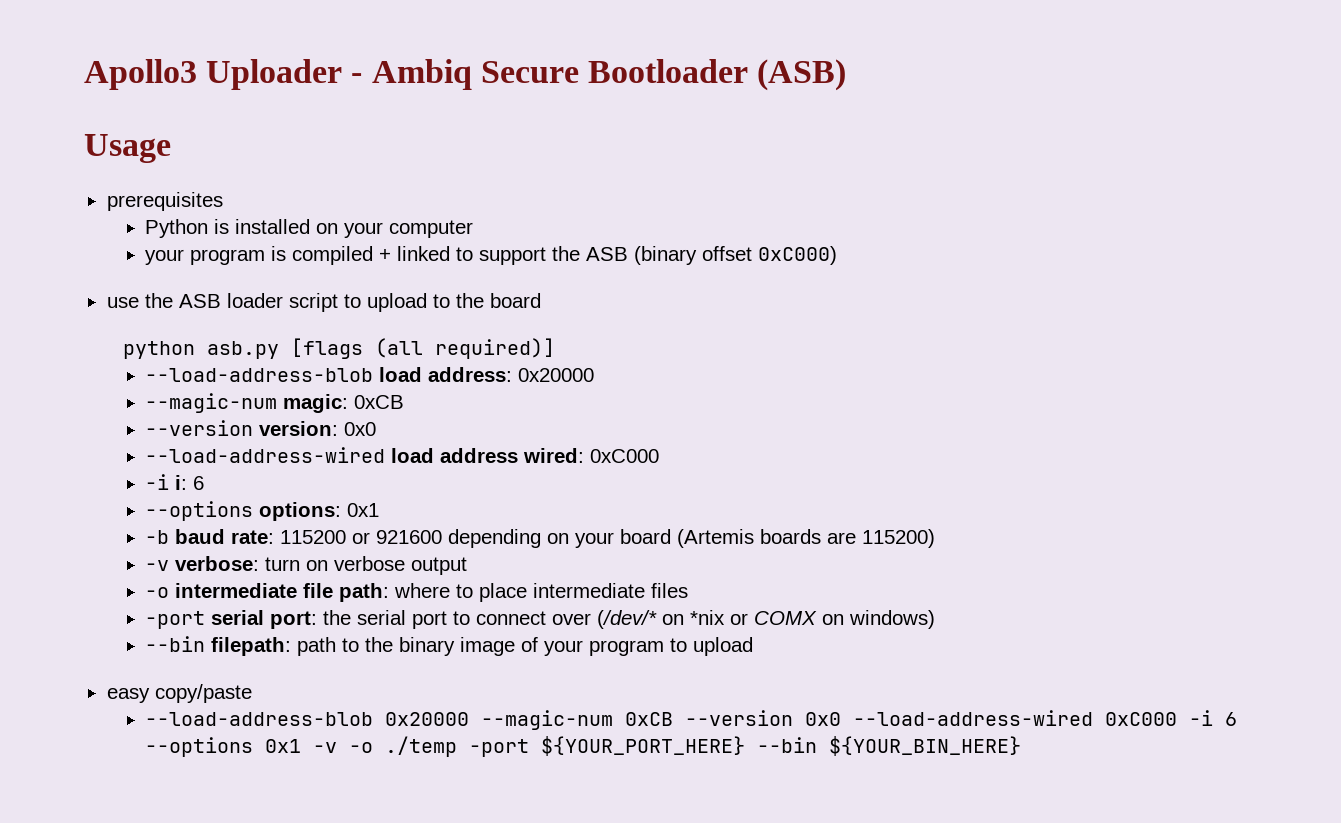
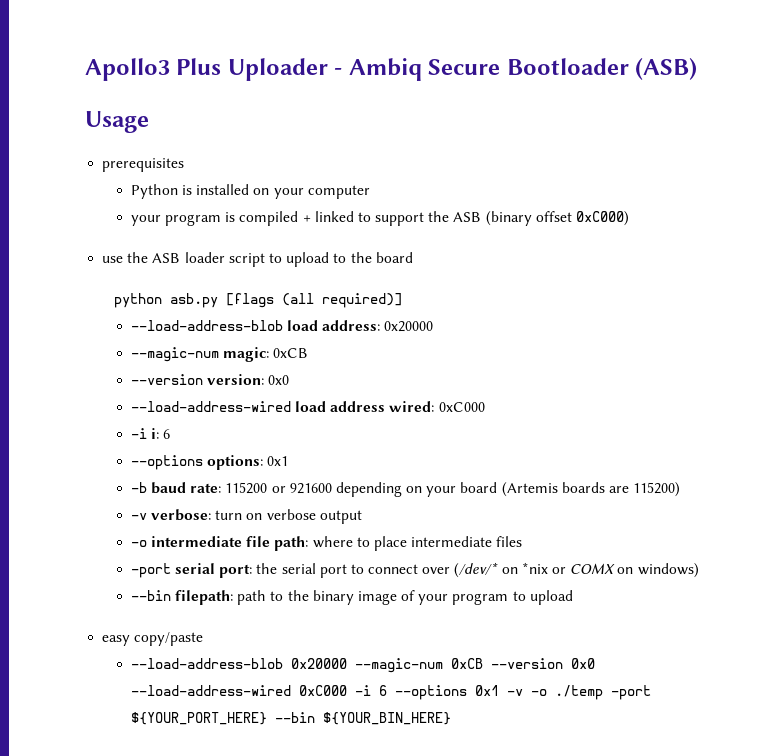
(197, 74) none -> [176,58,222,75] Plus

